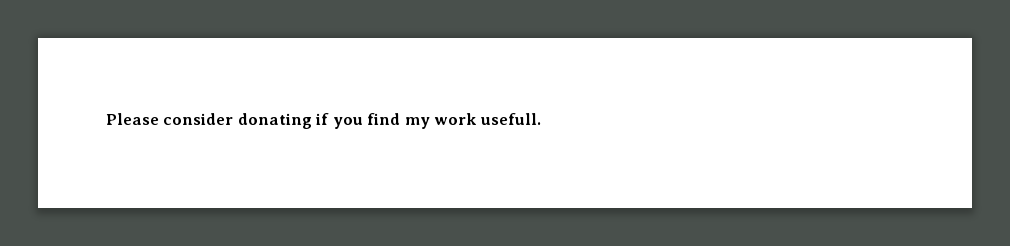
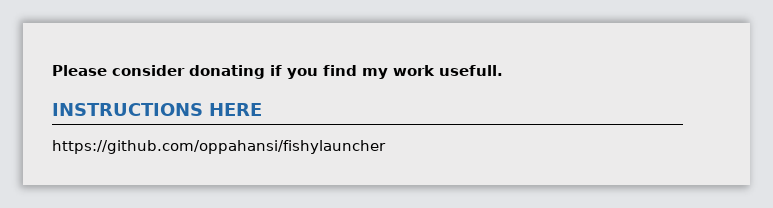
(541, 119) none -> [52,103,262,116] [52,140,386,154] // INSTRUCTIONS HERE // https://github.com/oppahansi/fishylauncher

